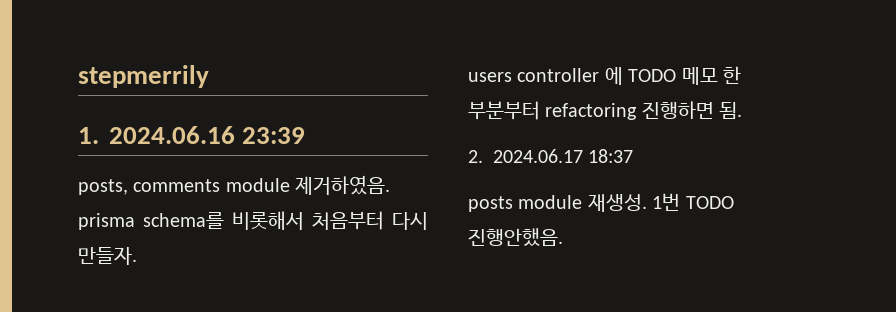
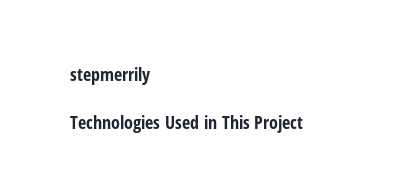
[78,126,306,144] [78,175,391,195] [78,211,428,230] [78,247,137,265] [468,66,741,85] [468,101,743,120] [468,149,634,163] [468,193,734,212] [468,228,563,246] 1. 2024.06.16 23:39 // posts, comments module 제거하였음. prisma schema를 비롯해서 처음부터 다시 만들자. // users controller 에 TODO 메모 한 부분부터 refactoring 진행하면 됨. // 2. 2024.06.17 18:37 // posts module 재생성. 1번 TODO 진행안했음. -> [70,115,304,133] Technologies Used in This Project

